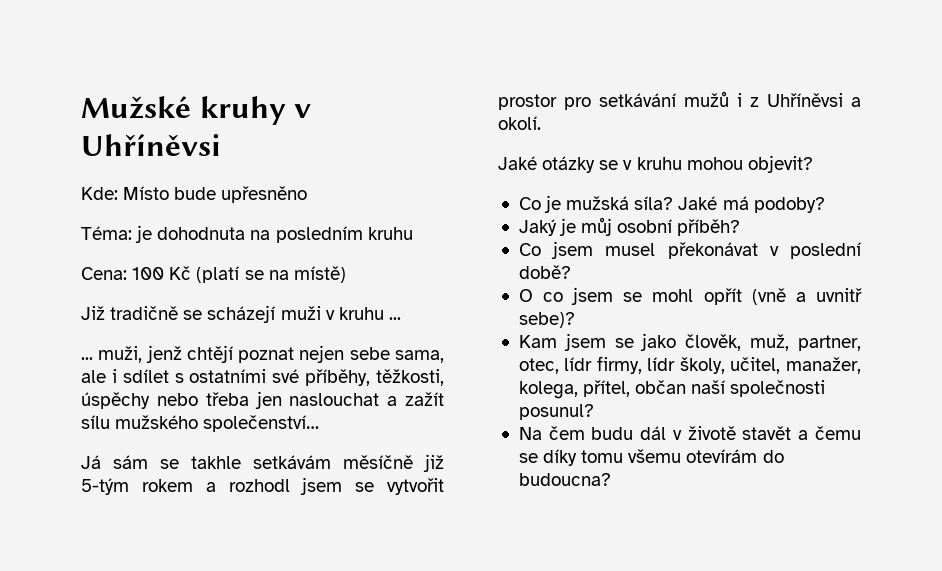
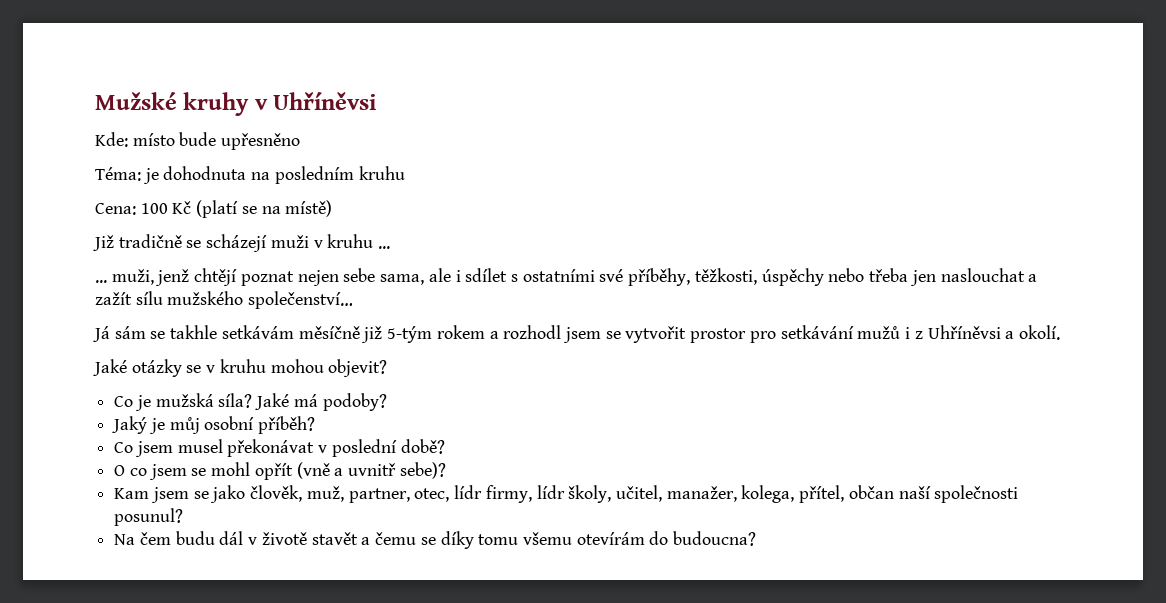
[123,186,170,200] Místo -> [132,133,175,146] místo

